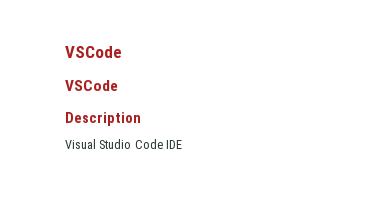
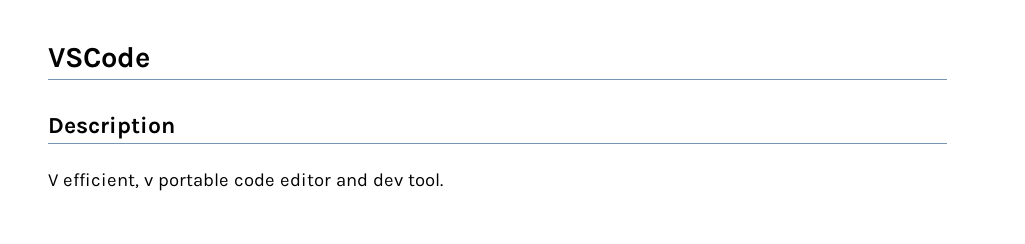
[65,46,122,58] [65,80,118,91] VSCode // VSCode -> [48,47,150,68] VSCode
[65,139,183,149] Visual Studio Code IDE -> [48,173,443,191] V efficient, v portable code editor and dev tool.

